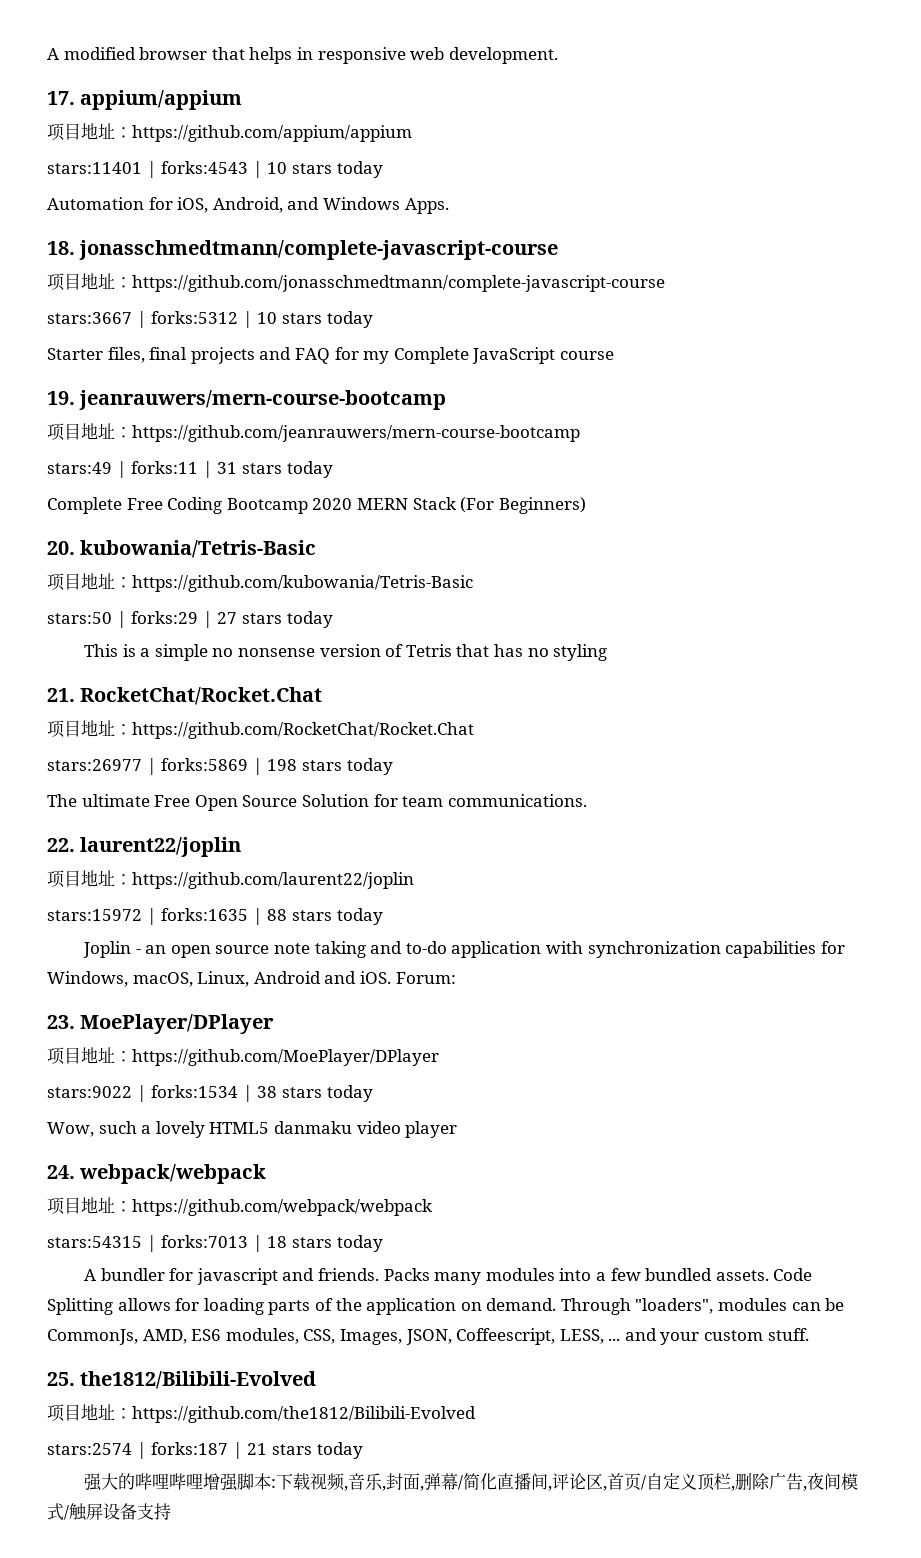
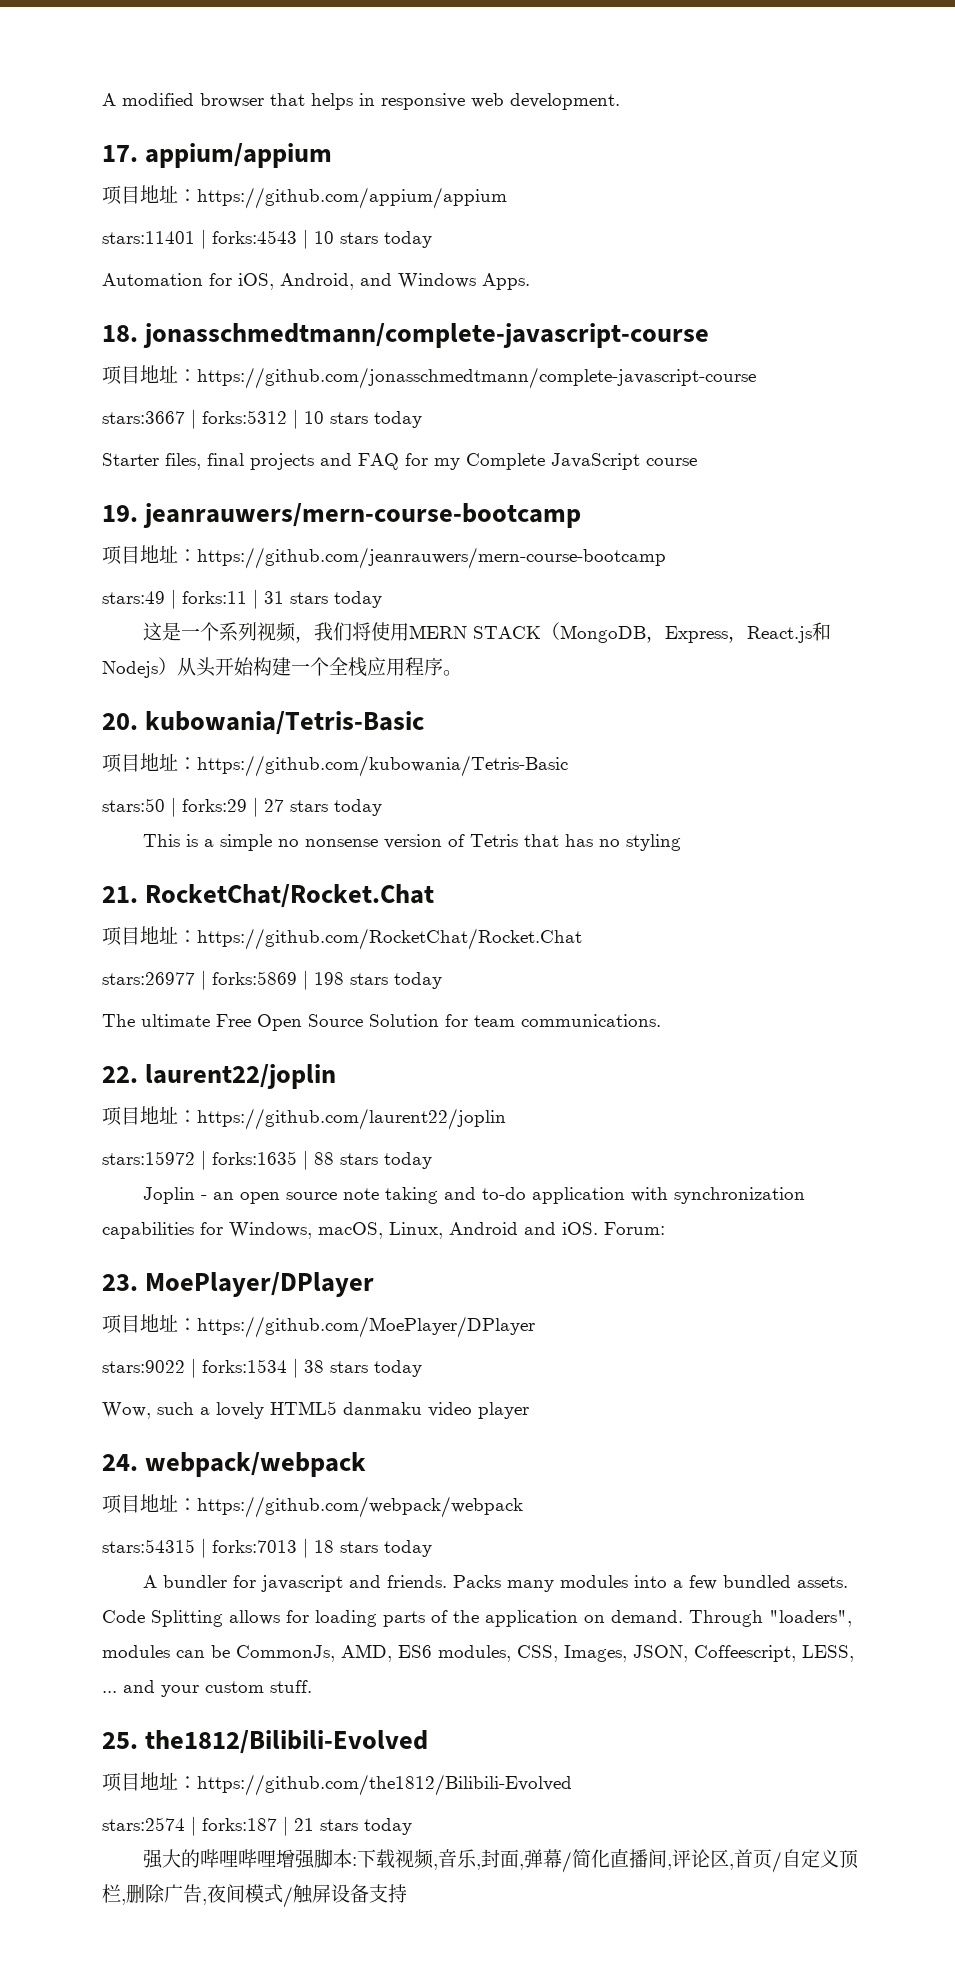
[47,497,586,514] Complete Free Coding Bootcamp 2020 MERN Stack (For Beginners) -> [143,622,832,643] [102,657,462,678] 这是一个系列视频，我们将使用MERN STACK（MongoDB，Express，React.js和Nodejs）从头开始构建一个全栈应用程序。

